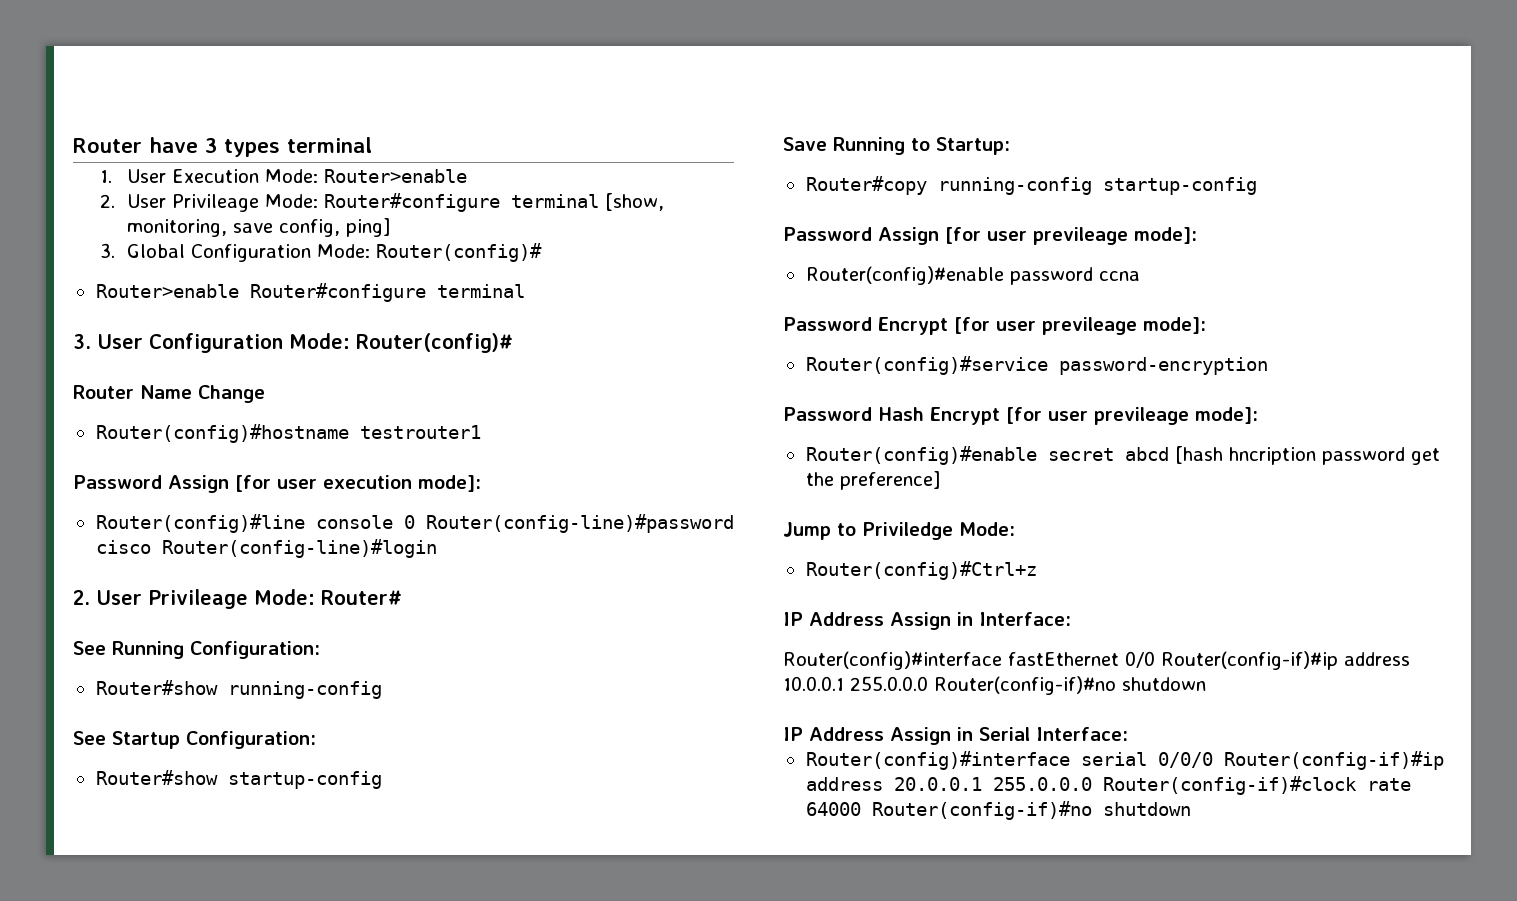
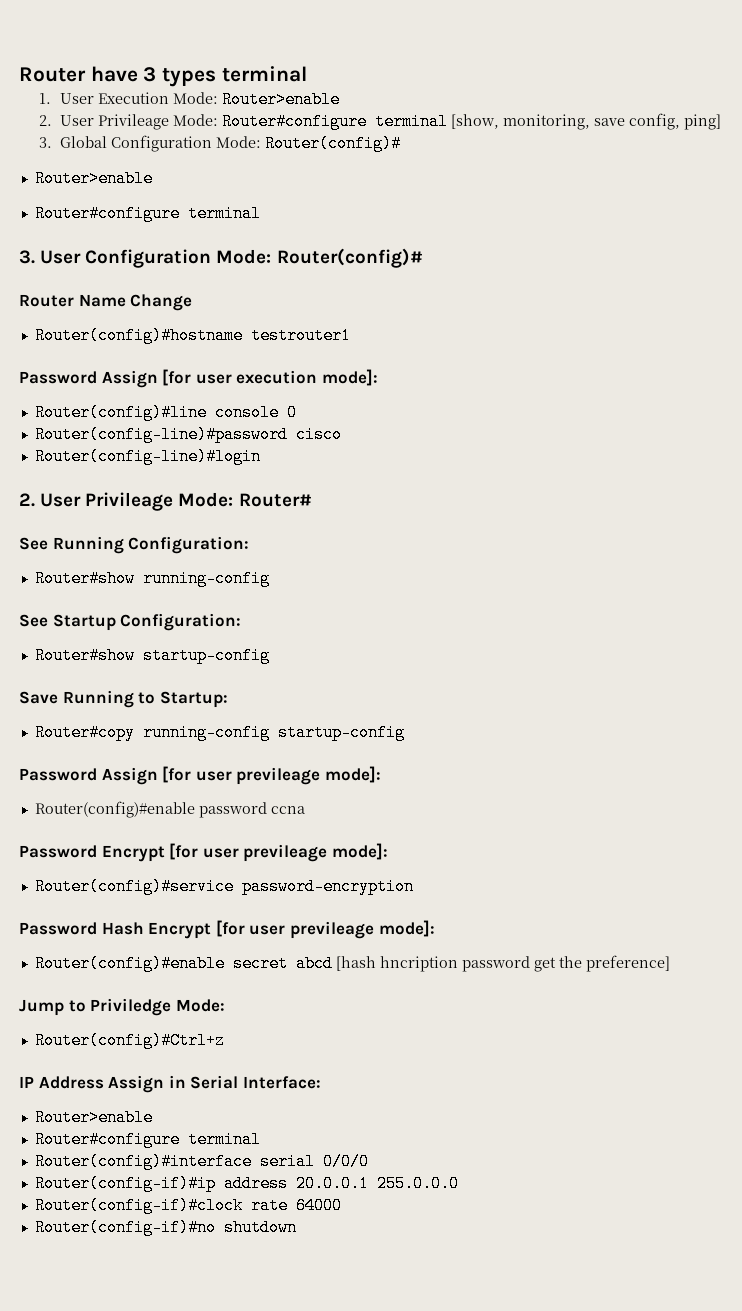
(239, 291) none -> (153, 178) //
(415, 522) none -> (297, 412) //
(151, 547) none -> (342, 434) //
[979,612,1071,626] [783,651,1410,670] [783,676,1206,695] [783,727,1128,745] Interface: // Router(config)#interface fastEthernet 0/0 Router(config-if)#ip address 10.0.0.1 255.0.0.0 Router(config-if)#no shutdown // IP Address Assign in Serial Interface: -> [190,1075,321,1089] [34,1109,153,1126] [34,1131,261,1148] Serial Interface: // Router>enable // Router#configure terminal
(1213, 760) none -> (369, 1161) //
(1092, 784) none -> (459, 1183) //
(861, 809) none -> (342, 1205) //

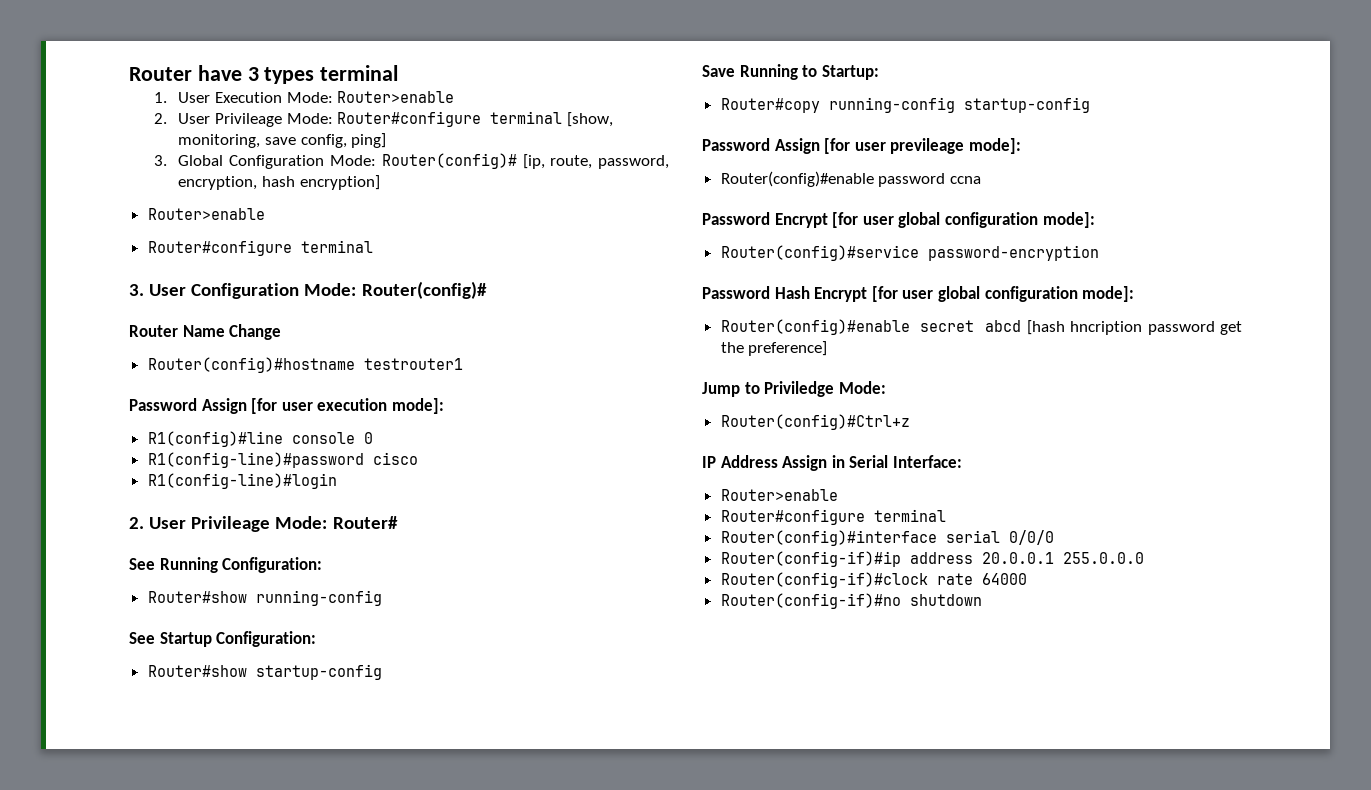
(401, 143) none -> [522,154,669,169] [178,175,380,190] [ip, route, password, encryption, hash encryption]
[34,404,207,421] Router(config)#line -> [147,431,283,447] R1(config)#line
[34,426,288,443] Router(config-line)#password -> [147,452,364,468] R1(config-line)#password
[34,448,261,465] Router(config-line)#login -> [147,473,337,489] R1(config-line)#login
[243,844,328,862] previleage -> [898,212,1038,228] global configuration
[289,921,374,939] previleage -> [937,286,1078,302] global configuration

